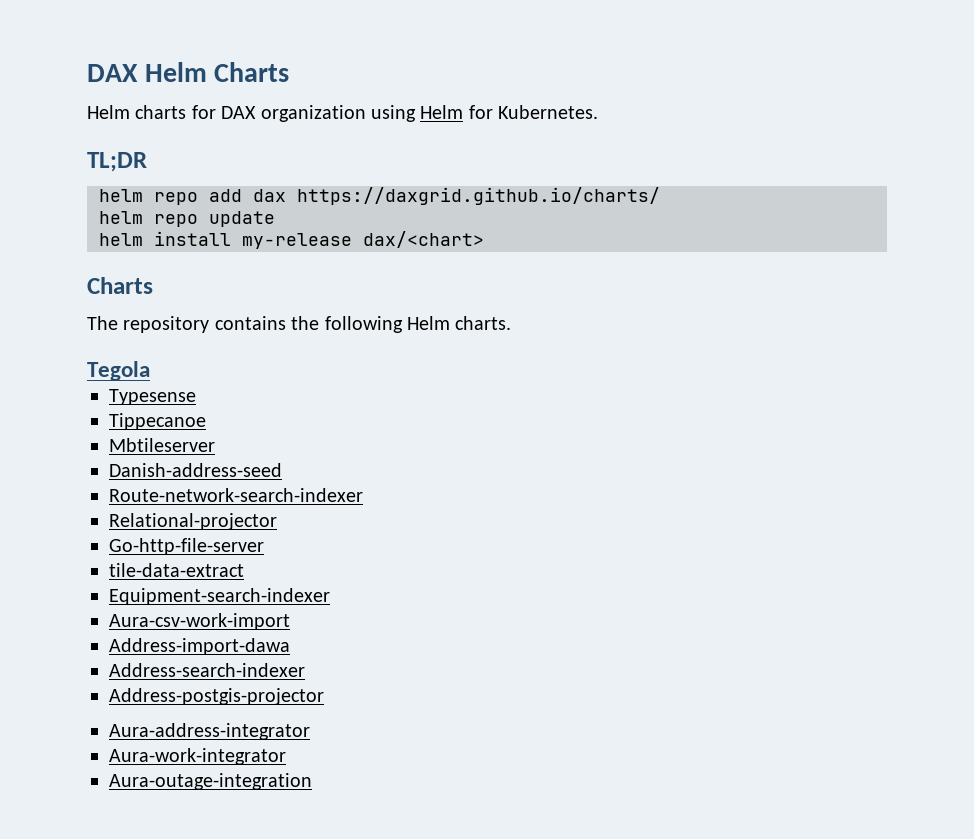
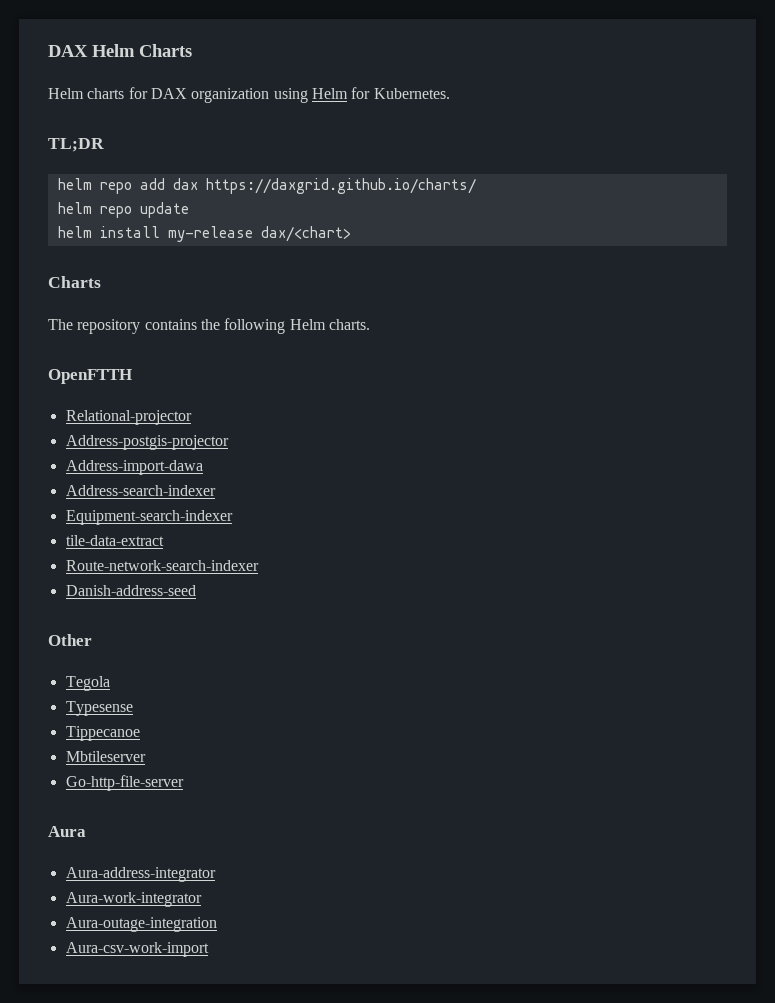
[87,361,150,381] [109,389,196,405] [109,413,206,430] [109,438,215,452] [109,463,282,477] [109,488,363,502] [109,513,277,530] [109,538,264,555] [109,563,244,577] [109,588,330,605] [109,613,290,630] [109,638,290,655] [109,663,305,677] [109,688,324,705] Tegola // Typesense // Tippecanoe // Mbtileserver // Danish-address-seed // Route-network-search-indexer // Relational-projector // Go-http-file-server // tile-data-extract // Equipment-search-indexer // Aura-csv-work-import // Address-import-dawa // Address-search-indexer // Address-postgis-projector -> [48,369,132,384] [65,410,192,425] [65,435,229,450] [65,460,203,475] [65,485,216,496] [65,510,233,525] [65,535,164,546] [65,560,259,571] [65,585,196,596] [48,634,92,646] [65,676,110,691] [65,701,133,716] [65,726,140,741] [65,751,146,762] [65,775,184,791] [48,826,86,837] OpenFTTH // Relational-projector // Address-postgis-projector // Address-import-dawa // Address-search-indexer // Equipment-search-indexer // tile-data-extract // Route-network-search-indexer // Danish-address-seed // Other // Tegola // Typesense // Tippecanoe // Mbtileserver // Go-http-file-server // Aura
(312, 781) none -> [65,942,209,957] // Aura-csv-work-import

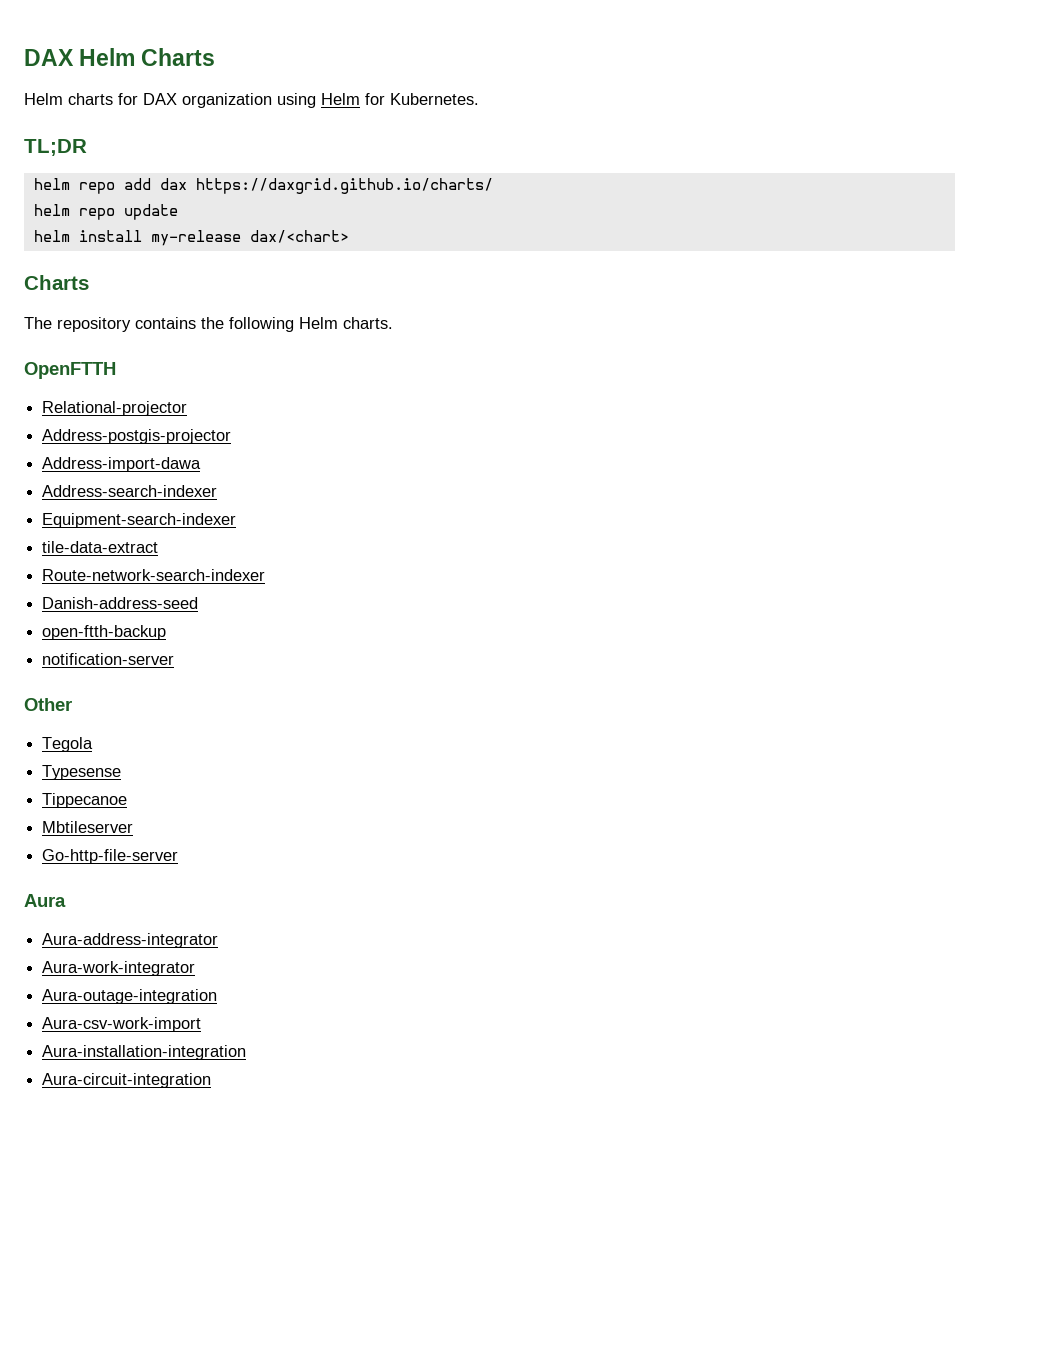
(196, 590) none -> [42,625,167,640] [42,653,175,665] // open-ftth-backup // notification-server
(209, 949) none -> [42,1045,247,1060] [42,1073,212,1088] // Aura-installation-integration // Aura-circuit-integration

